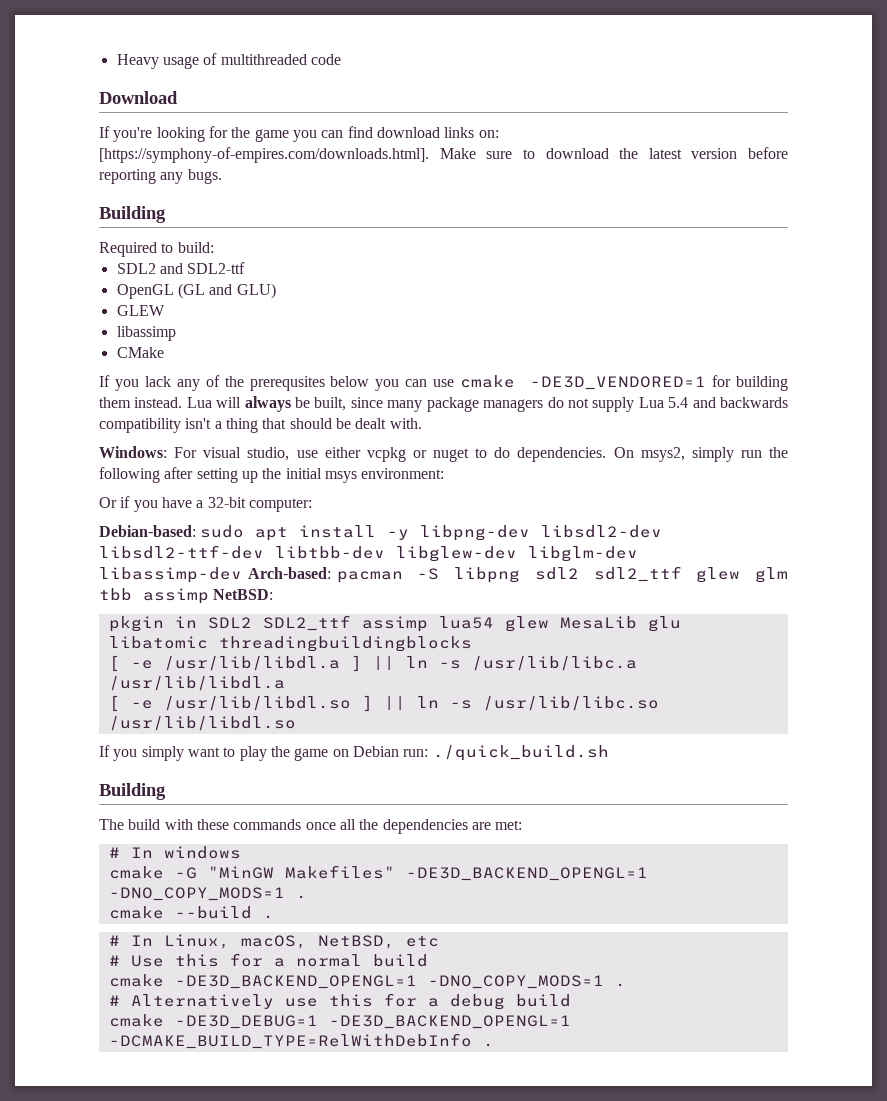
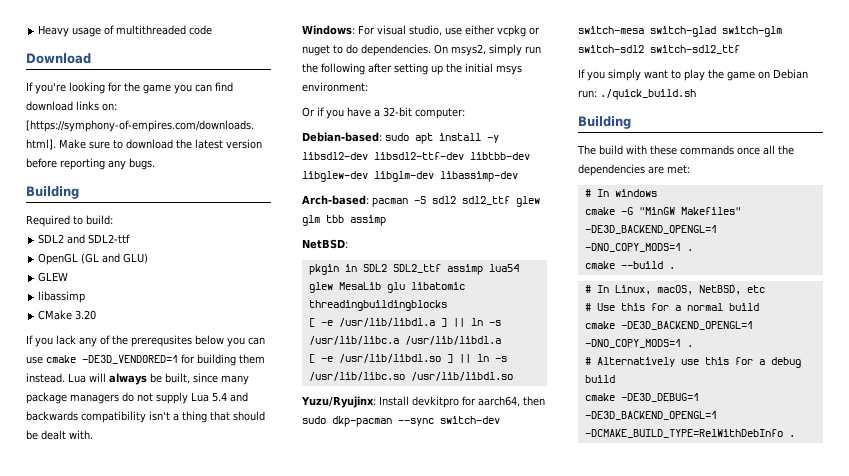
(164, 352) none -> [75,310,97,320] 3.20
[420,525,531,541] libpng-dev -> (499, 139) none
(242, 575) none -> (518, 176) //
[454,567,521,583] libpng -> (426, 200) none
(209, 596) none -> (386, 220) //
(296, 723) none -> [301,396,545,408] [302,416,500,427] [578,26,782,37] [578,45,740,54] // Yuzu/Ryujinx: Install devkitpro for aarch64, then sudo dkp-pacman --sync switch-dev switch-mesa switch-glad switch-glm switch-sdl2 switch-sdl2_ttf

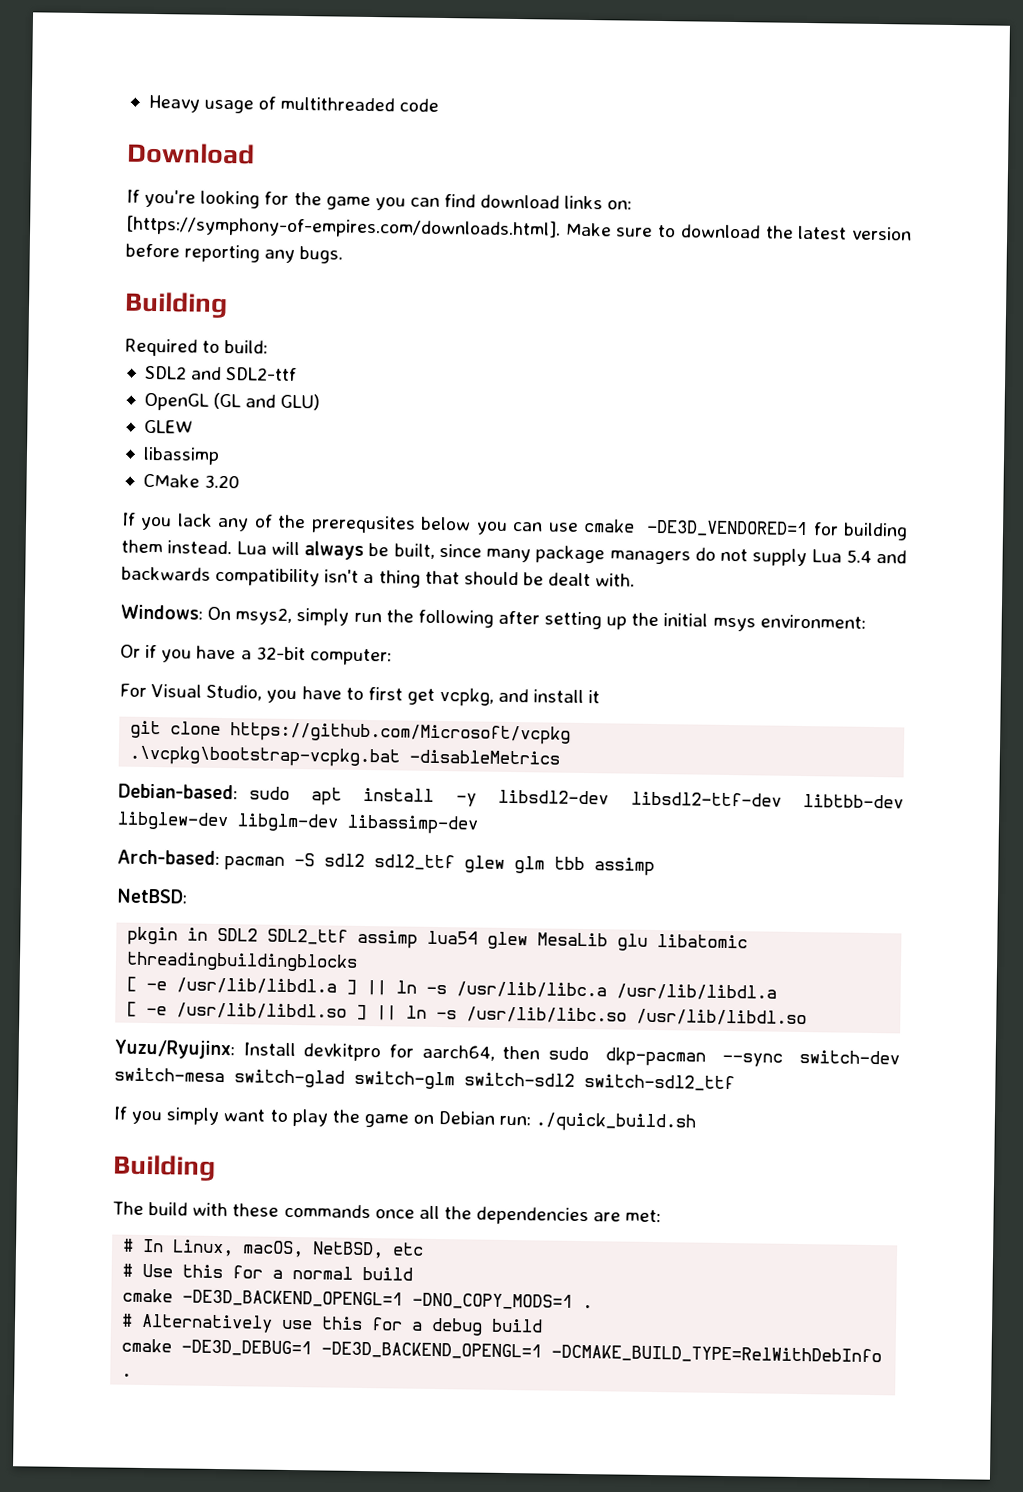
[358,25,540,37] [302,44,431,56] For visual studio, use either vcpkg or nuget to do dependencies. -> (203, 612) none
(465, 113) none -> [119,683,601,707] [130,720,572,745] [129,745,561,768] // For Visual Studio, you have to first get vcpkg, and install it // git clone https://github.com/Microsoft/vcpkg // .\vcpkg\bootstrap-vcpkg.bat -disableMetrics
[584,189,657,197] [584,207,741,215] [584,225,717,234] [584,243,693,252] [584,261,675,269] // # In windows // cmake -G "MinGW Makefiles" -DE3D_BACKEND_OPENGL=1 -DNO_COPY_MODS=1 . // cmake --build . -> (662, 1216) none

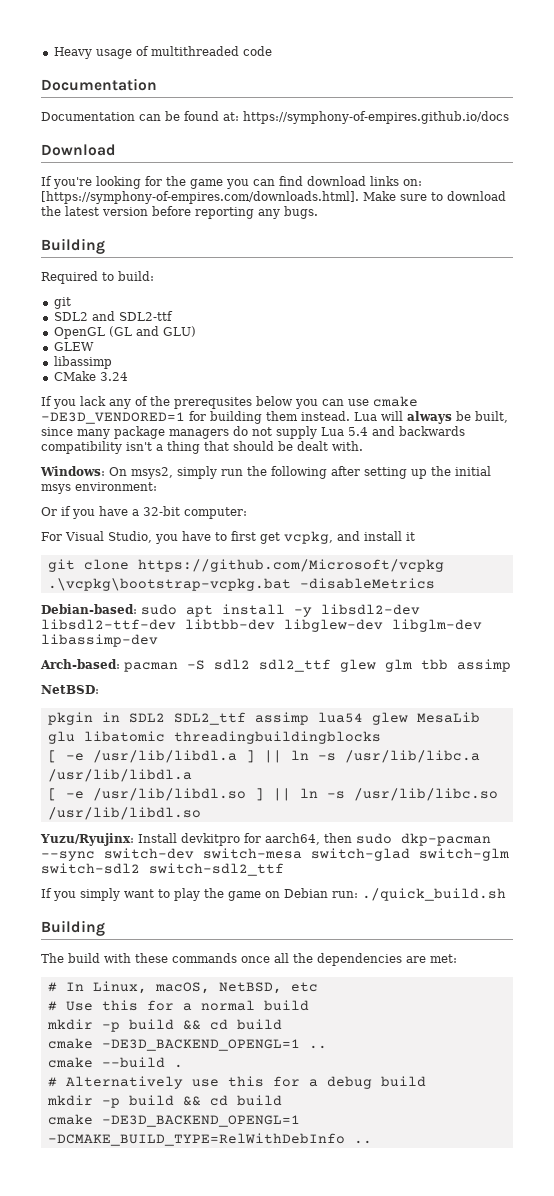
(440, 105) none -> [41,78,157,91] [41,111,509,124] // Documentation // Documentation can be found at: https://symphony-of-empires.github.io/docs
(269, 347) none -> [53,297,71,309] // git
[204,474,241,489] 3.20 -> [99,372,128,381] 3.24
[122,1288,574,1310] // cmake -DE3D_BACKEND_OPENGL=1 -DNO_COPY_MODS=1 -> [46,1019,282,1032] [47,1038,327,1051] [47,1057,165,1068] // mkdir -p build && cd build // cmake -DE3D_BACKEND_OPENGL=1 .. // cmake --build
[121,1338,313,1357] // cmake -DE3D_DEBUG=1 -> [46,1095,282,1108] [47,1114,93,1125] // mkdir -p build && cd build // cmake
[121,1372,133,1377] . -> [353,1140,372,1144] ..

